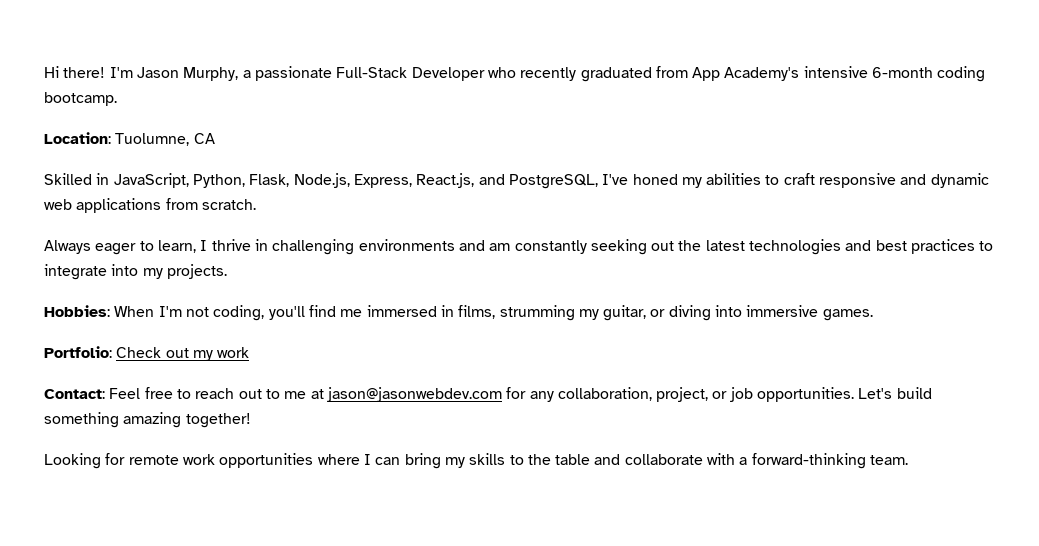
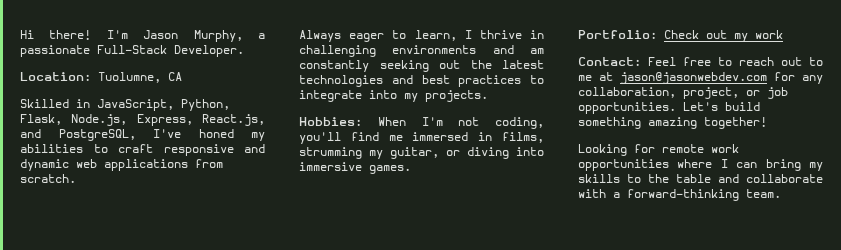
[411,66,986,82] [44,92,117,106] Developer who recently graduated from App Academy's intensive 6-month coding bootcamp. -> [174,45,244,57] Developer.

